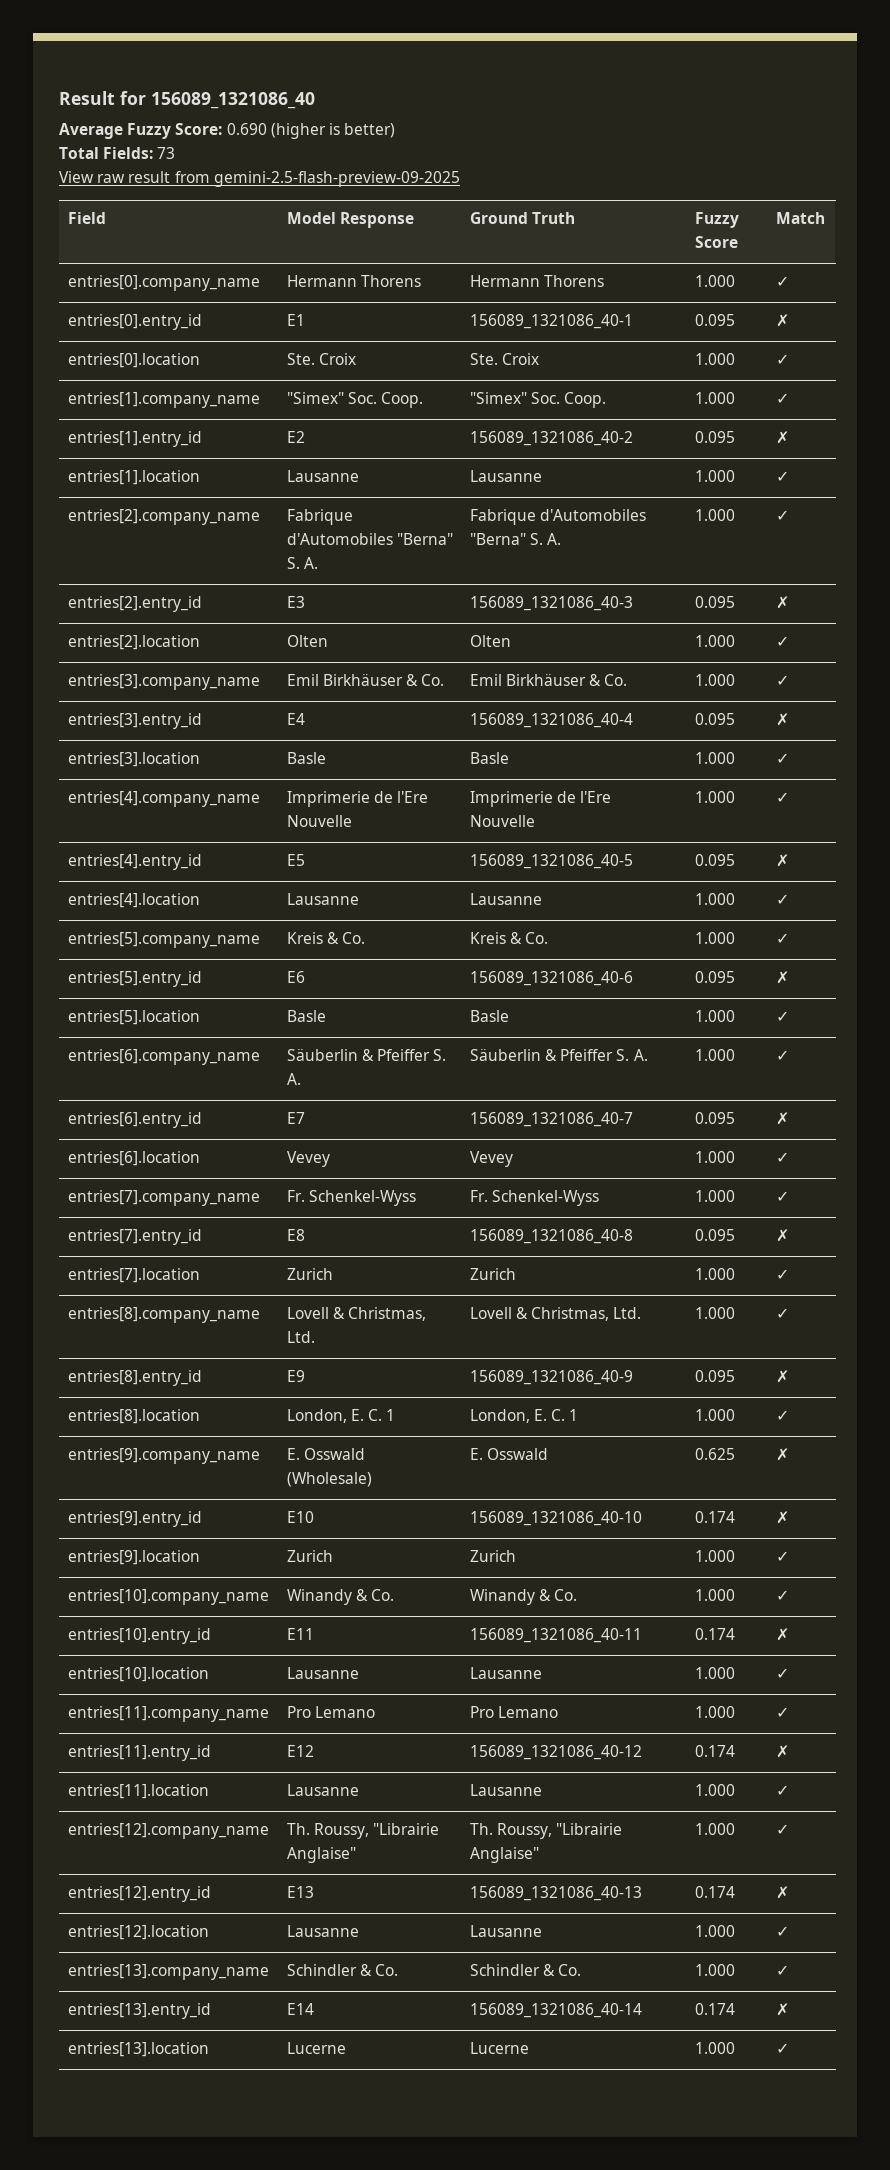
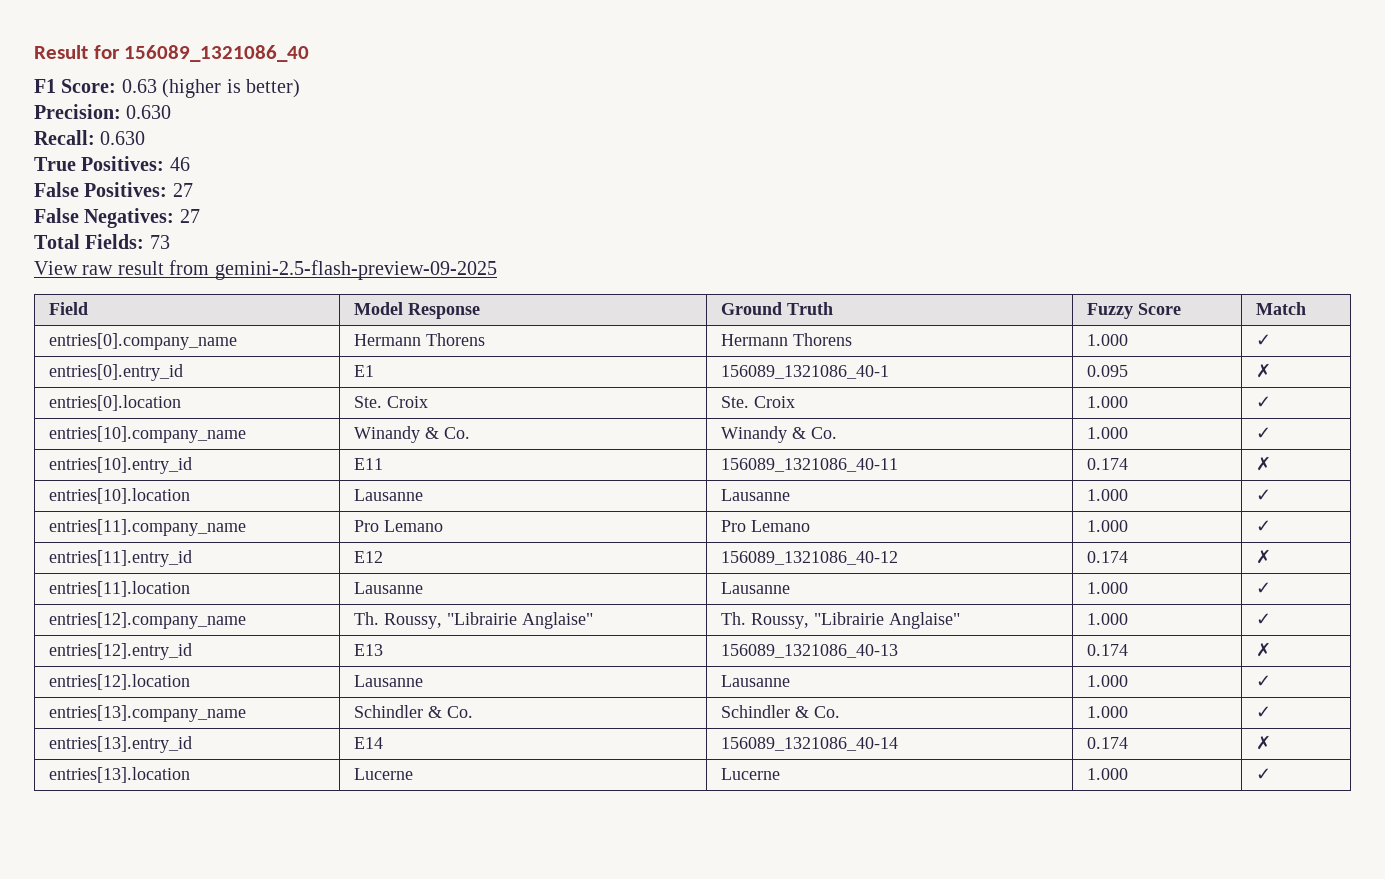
[59,123,267,139] Average Fuzzy Score: 0.690 -> [34,79,157,93] F1 Score: 0.63
(396, 130) none -> [34,104,172,119] [34,130,146,145] [34,156,190,171] [34,182,193,197] [34,208,200,228] // Precision: 0.630 // Recall: 0.630 // True Positives: 46 // False Positives: 27 // False Negatives: 27
[67,392,260,408] [286,392,424,408] [469,392,607,408] [694,392,735,404] [775,393,789,404] [67,431,202,447] [286,431,305,443] [469,431,633,446] [694,431,735,443] [775,431,789,444] [67,470,200,485] [286,470,359,482] [469,470,542,482] [694,470,735,482] [775,471,789,482] [67,509,260,525] [286,509,353,525] [286,533,454,545] [286,557,319,569] [469,509,647,525] [469,533,562,545] [694,509,735,521] [775,510,789,521] [67,596,202,612] [286,596,305,608] [469,596,633,611] [694,596,735,608] [775,596,789,609] [67,635,200,650] [286,635,328,647] [469,635,511,647] [694,635,735,647] [775,636,789,647] [67,674,260,690] [286,674,445,686] [469,674,628,686] [694,674,735,686] [775,675,789,686] [67,713,202,729] [286,713,305,725] [469,713,633,728] [694,713,735,725] [775,713,789,726] [67,752,200,767] [286,752,326,764] [469,752,509,764] [694,752,735,764] [775,753,789,764] [67,791,260,807] [286,791,429,807] [286,815,352,827] [469,791,612,807] [469,815,535,827] [694,791,735,803] [775,792,789,803] [67,854,202,870] [286,854,305,866] [469,854,633,869] [694,854,735,866] [775,854,789,867] [67,893,200,908] [286,893,359,905] [469,893,542,905] [694,893,735,905] [775,894,789,905] [67,932,260,948] [286,932,366,944] [469,932,549,944] [694,932,735,944] [775,933,789,944] [67,971,202,987] [286,971,305,983] [469,971,633,986] [694,971,735,983] [775,971,789,984] [67,1010,200,1025] [286,1010,326,1022] [469,1010,509,1022] [694,1010,735,1022] [775,1011,789,1022] [67,1049,260,1065] [286,1049,447,1061] [286,1073,301,1085] [469,1049,648,1061] [694,1049,735,1061] [775,1050,789,1061] [67,1112,202,1128] [286,1112,305,1124] [469,1112,633,1127] [694,1112,735,1124] [775,1112,789,1125] [67,1151,200,1166] [286,1151,330,1167] [469,1151,513,1167] [694,1151,735,1163] [775,1152,789,1163] [67,1190,260,1206] [286,1190,417,1206] [469,1190,600,1206] [694,1190,735,1202] [775,1191,789,1202] [67,1229,202,1245] [286,1229,305,1241] [469,1229,633,1244] [694,1229,735,1241] [775,1229,789,1242] [67,1268,200,1283] [286,1268,333,1280] [469,1268,516,1280] [694,1268,735,1280] [775,1269,789,1280] [67,1307,260,1323] [286,1307,427,1321] [286,1331,315,1343] [469,1307,642,1321] [694,1307,735,1319] [775,1308,789,1319] [67,1370,202,1386] [286,1370,305,1382] [469,1370,633,1385] [694,1370,735,1382] [775,1370,789,1383] [67,1409,200,1424] [286,1409,396,1423] [469,1409,579,1423] [694,1409,735,1421] [775,1410,789,1421] [67,1448,260,1464] [286,1448,366,1460] [286,1472,372,1487] [469,1448,549,1460] [694,1448,735,1460] [775,1448,789,1461] [67,1511,202,1527] [286,1511,314,1523] [469,1511,642,1526] [694,1511,735,1523] [775,1511,789,1524] [67,1550,200,1565] [286,1550,333,1562] [469,1550,516,1562] [694,1550,735,1562] [775,1551,789,1562] // entries[1].company_name | "Simex" Soc. Coop. | "Simex" Soc. Coop. | 1.000 | ✓ // entries[1].entry_id | E2 | 156089_1321086_40-2 | 0.095 | ✗ // entries[1].location | Lausanne | Lausanne | 1.000 | ✓ // entries[2].company_name | Fabrique d'Automobiles "Berna" S. A. | Fabrique d'Automobiles "Berna" S. A. | 1.000 | ✓ // entries[2].entry_id | E3 | 156089_1321086_40-3 | 0.095 | ✗ // entries[2].location | Olten | Olten | 1.000 | ✓ // entries[3].company_name | Emil Birkhäuser & Co. | Emil Birkhäuser & Co. | 1.000 | ✓ // entries[3].entry_id | E4 | 156089_1321086_40-4 | 0.095 | ✗ // entries[3].location | Basle | Basle | 1.000 | ✓ // entries[4].company_name | Imprimerie de l'Ere Nouvelle | Imprimerie de l'Ere Nouvelle | 1.000 | ✓ // entries[4].entry_id | E5 | 156089_1321086_40-5 | 0.095 | ✗ // entries[4].location | Lausanne | Lausanne | 1.000 | ✓ // entries[5].company_name | Kreis & Co. | Kreis & Co. | 1.000 | ✓ // entries[5].entry_id | E6 | 156089_1321086_40-6 | 0.095 | ✗ // entries[5].location | Basle | Basle | 1.000 | ✓ // entries[6].company_name | Säuberlin & Pfeiffer S. A. | Säuberlin & Pfeiffer S. A. | 1.000 | ✓ // entries[6].entry_id | E7 | 156089_1321086_40-7 | 0.095 | ✗ // entries[6].location | Vevey | Vevey | 1.000 | ✓ // entries[7].company_name | Fr. Schenkel-Wyss | Fr. Schenkel-Wyss | 1.000 | ✓ // entries[7].entry_id | E8 | 156089_1321086_40-8 | 0.095 | ✗ // entries[7].location | Zurich | Zurich | 1.000 | ✓ // entries[8].company_name | Lovell & Christmas, Ltd. | Lovell & Christmas, Ltd. | 1.000 | ✓ // entries[8].entry_id | E9 | 156089_1321086_40-9 | 0.095 | ✗ // entries[8].location | London, E. C. 1 | London, E. C. 1 | 1.000 | ✓ // entries[9].company_name | E. Osswald (Wholesale) | E. Osswald | 0.625 | ✗ // entries[9].entry_id | E10 | 156089_1321086_40-10 | 0.174 | ✗ // entries[9].location | Zurich | Zurich | 1.000 | ✓ -> (1271, 402) none

